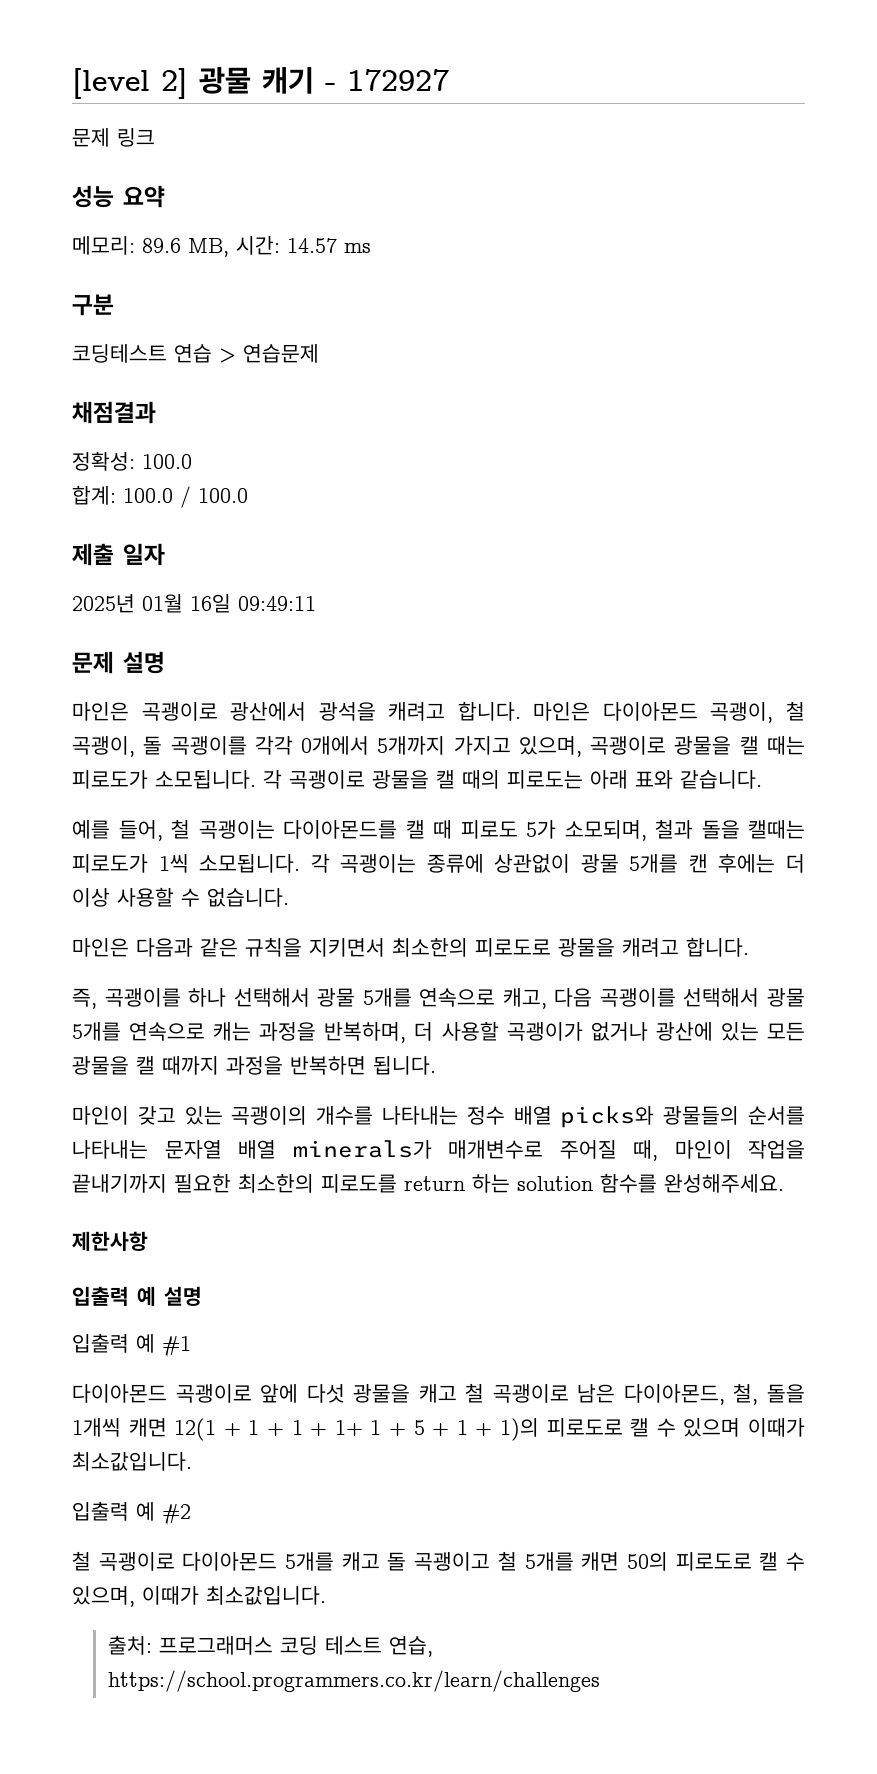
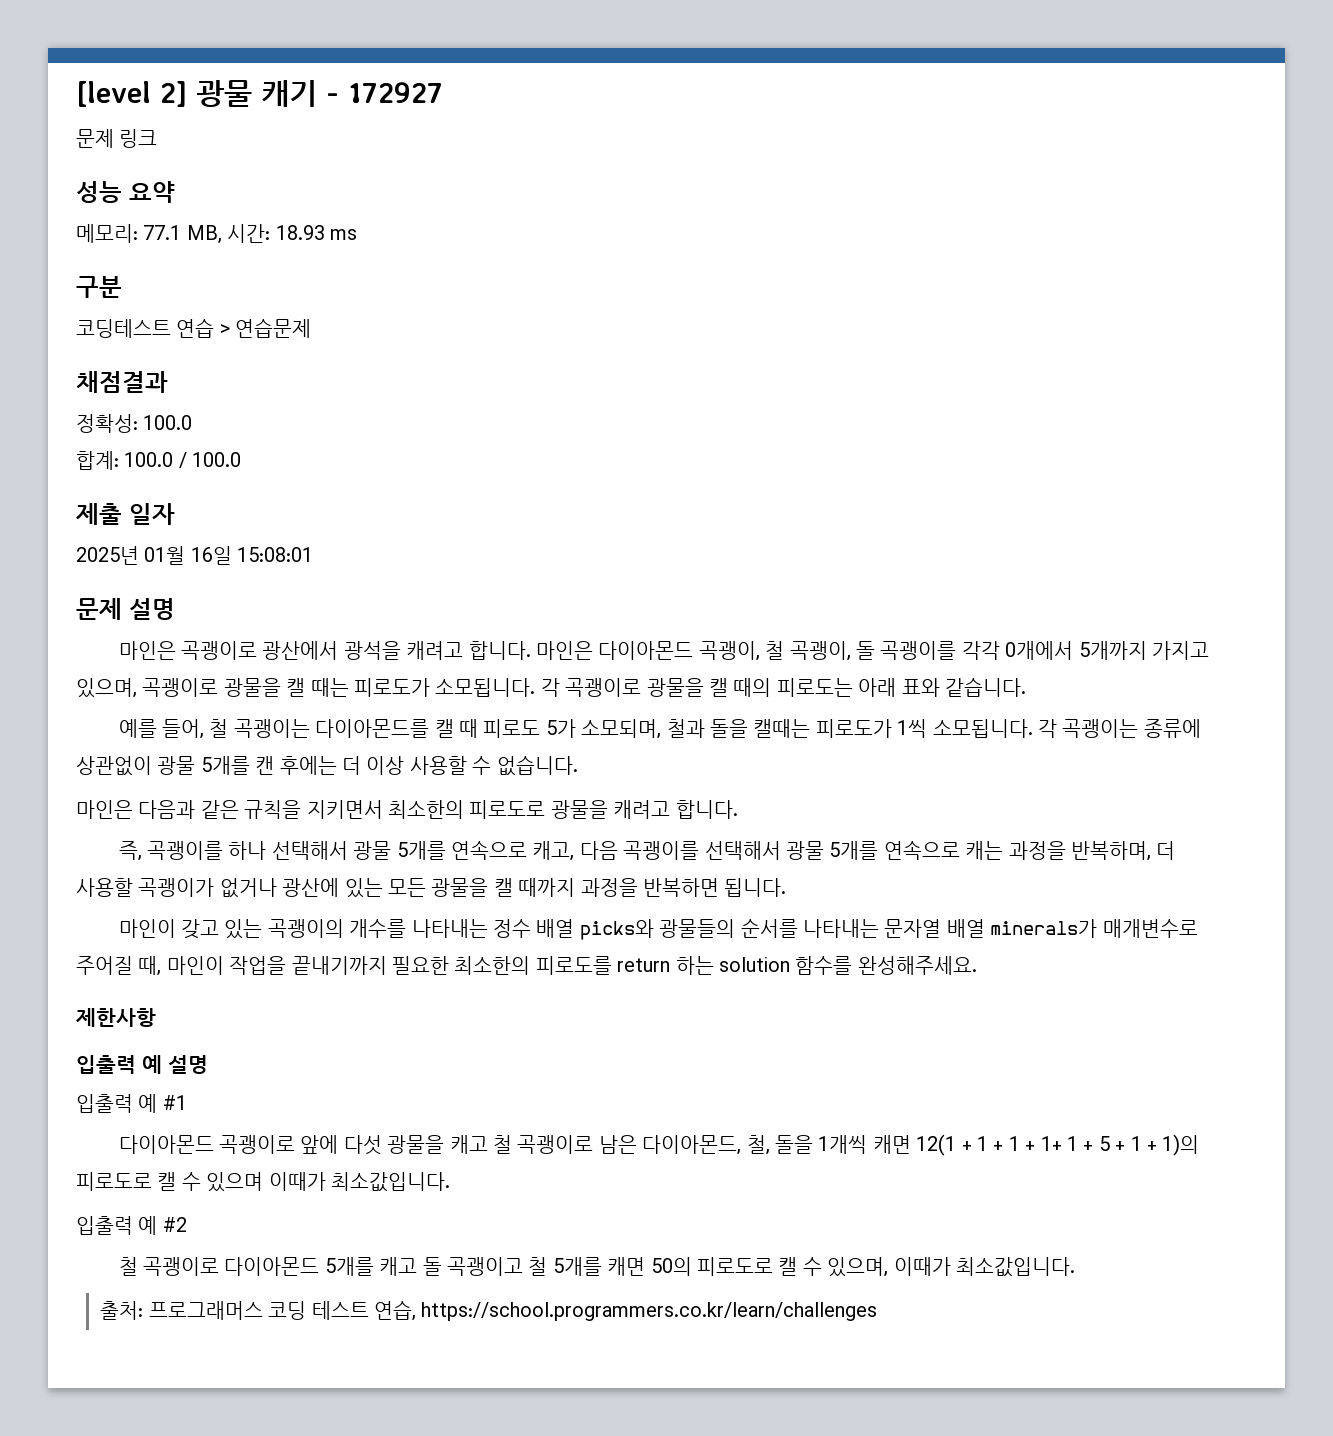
[142,238,181,253] 89.6 -> [143,225,182,240] 77.1
[287,238,337,253] 14.57 -> [275,225,325,240] 18.93
[238,596,316,611] 09:49:11 -> [237,547,314,562] 15:08:01

